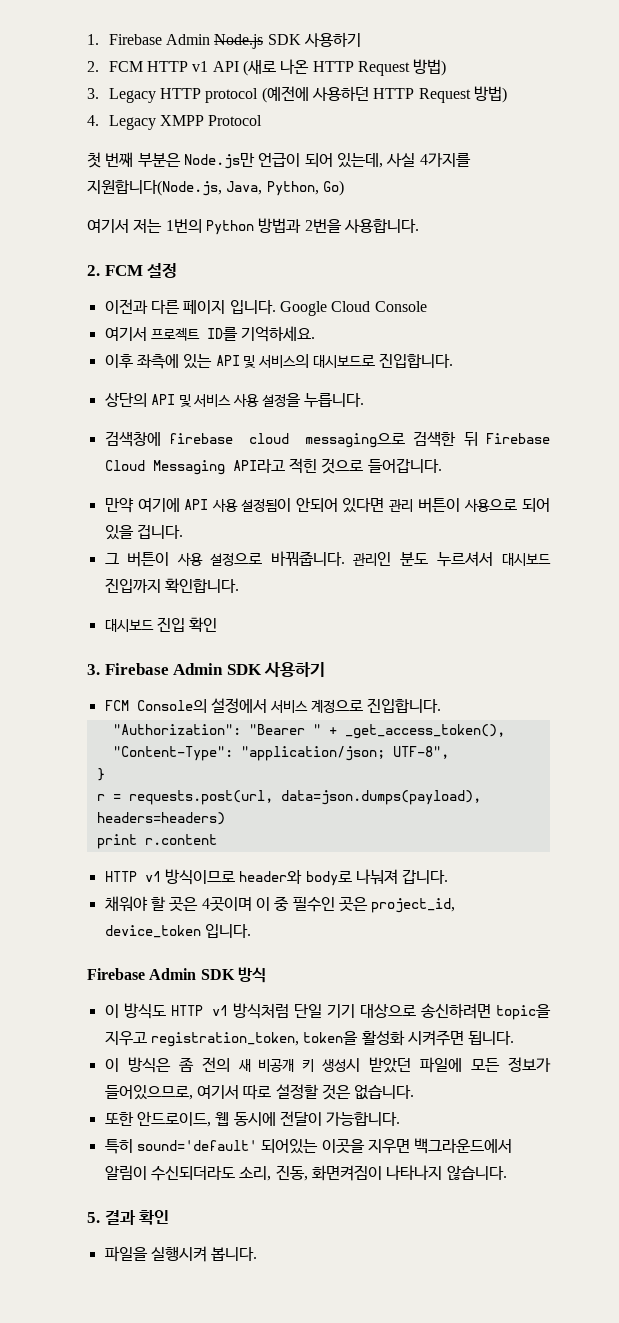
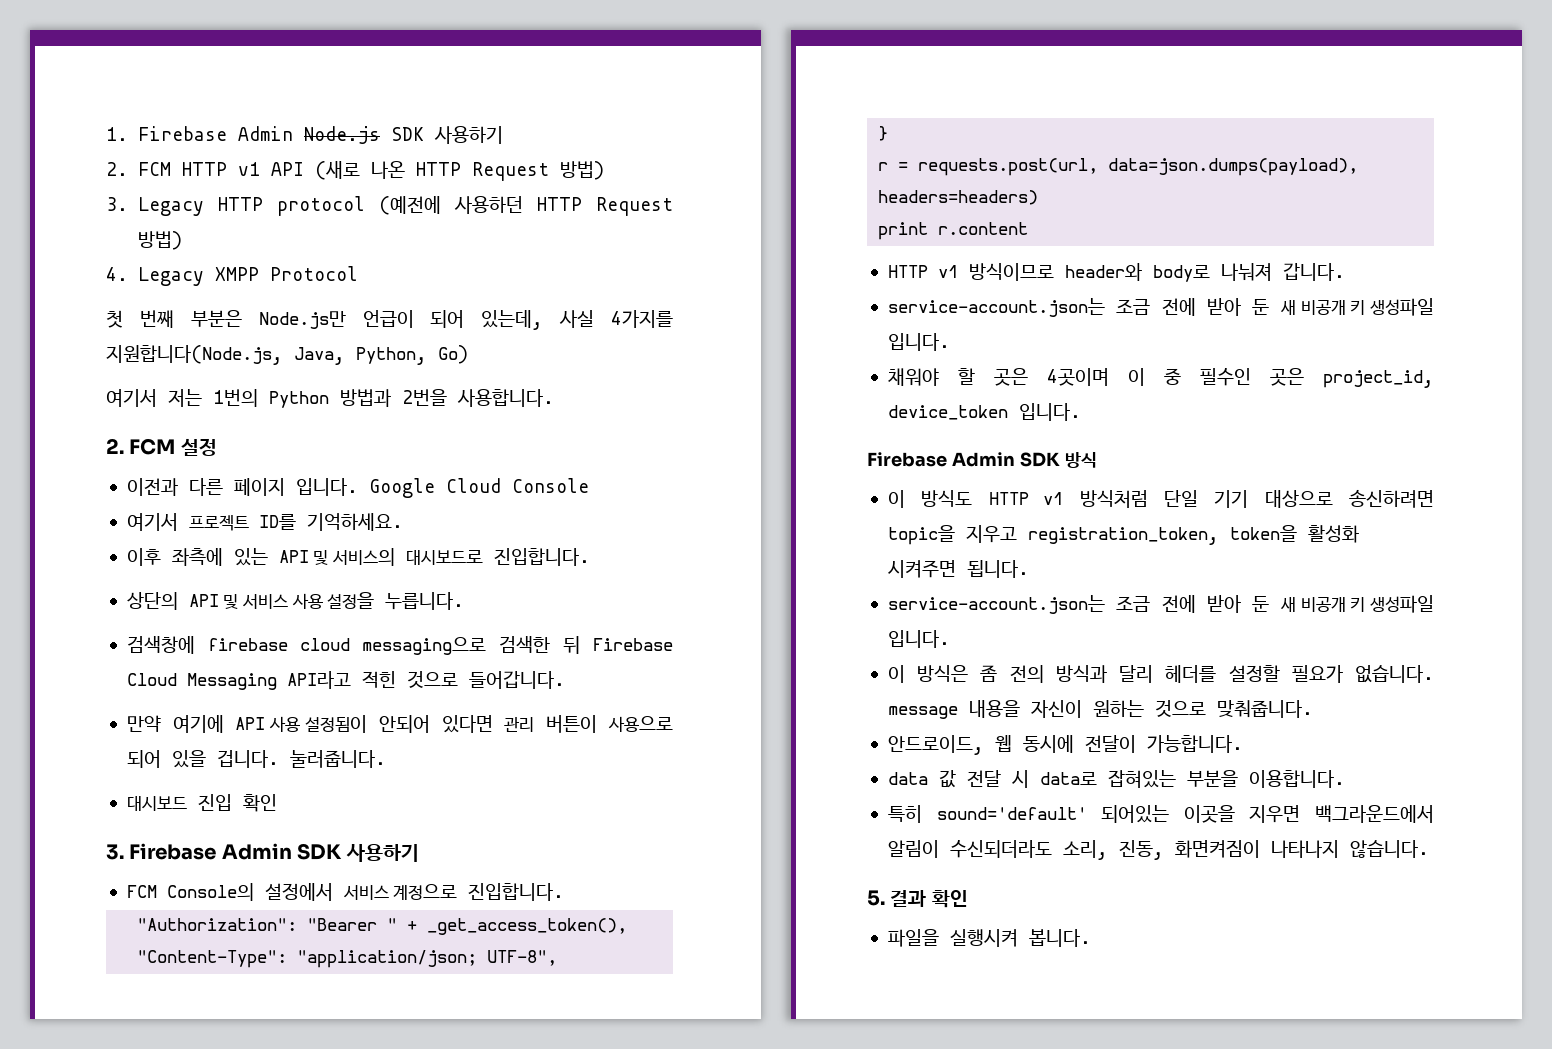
[104,551,551,567] [104,578,239,593] // 그 버튼이 사용 설정으로 바꿔줍니다. 관리인 분도 누르셔서 대시보드 진입까지 확인합니다. -> [289,750,386,768] 눌러줍니다.
(449, 876) none -> [887,298,1434,317] [887,333,950,351] // service-account.json는 조금 전에 받아 둔 새 비공개 키 생성파일 입니다.
[104,1057,551,1073] [104,1084,415,1100] [104,1111,134,1126] 이 방식은 좀 전의 새 비공개 키 생성시 받았던 파일에 모든 정보가 들어있으므로, 여기서 따로 설정할 것은 없습니다. // 또한 -> [887,595,1434,614] [887,630,950,648] [887,665,1434,683] [887,700,1313,719] service-account.json는 조금 전에 받아 둔 새 비공개 키 생성파일 입니다. // 이 방식은 좀 전의 방식과 달리 헤더를 설정할 필요가 없습니다. message 내용을 자신이 원하는 것으로 맞춰줍니다. //
(401, 1119) none -> [887,770,1345,788] // data 값 전달 시 data로 잡혀있는 부분을 이용합니다.

